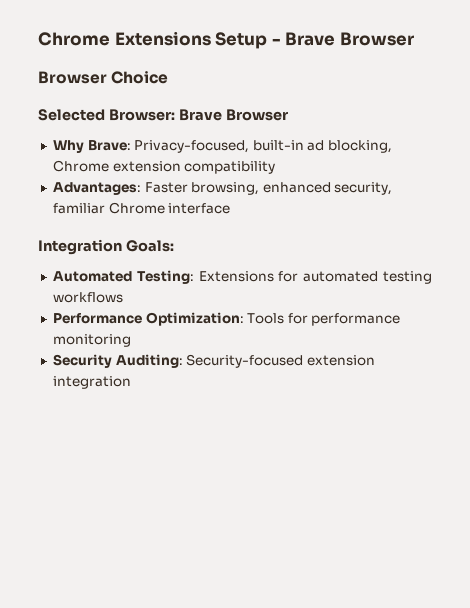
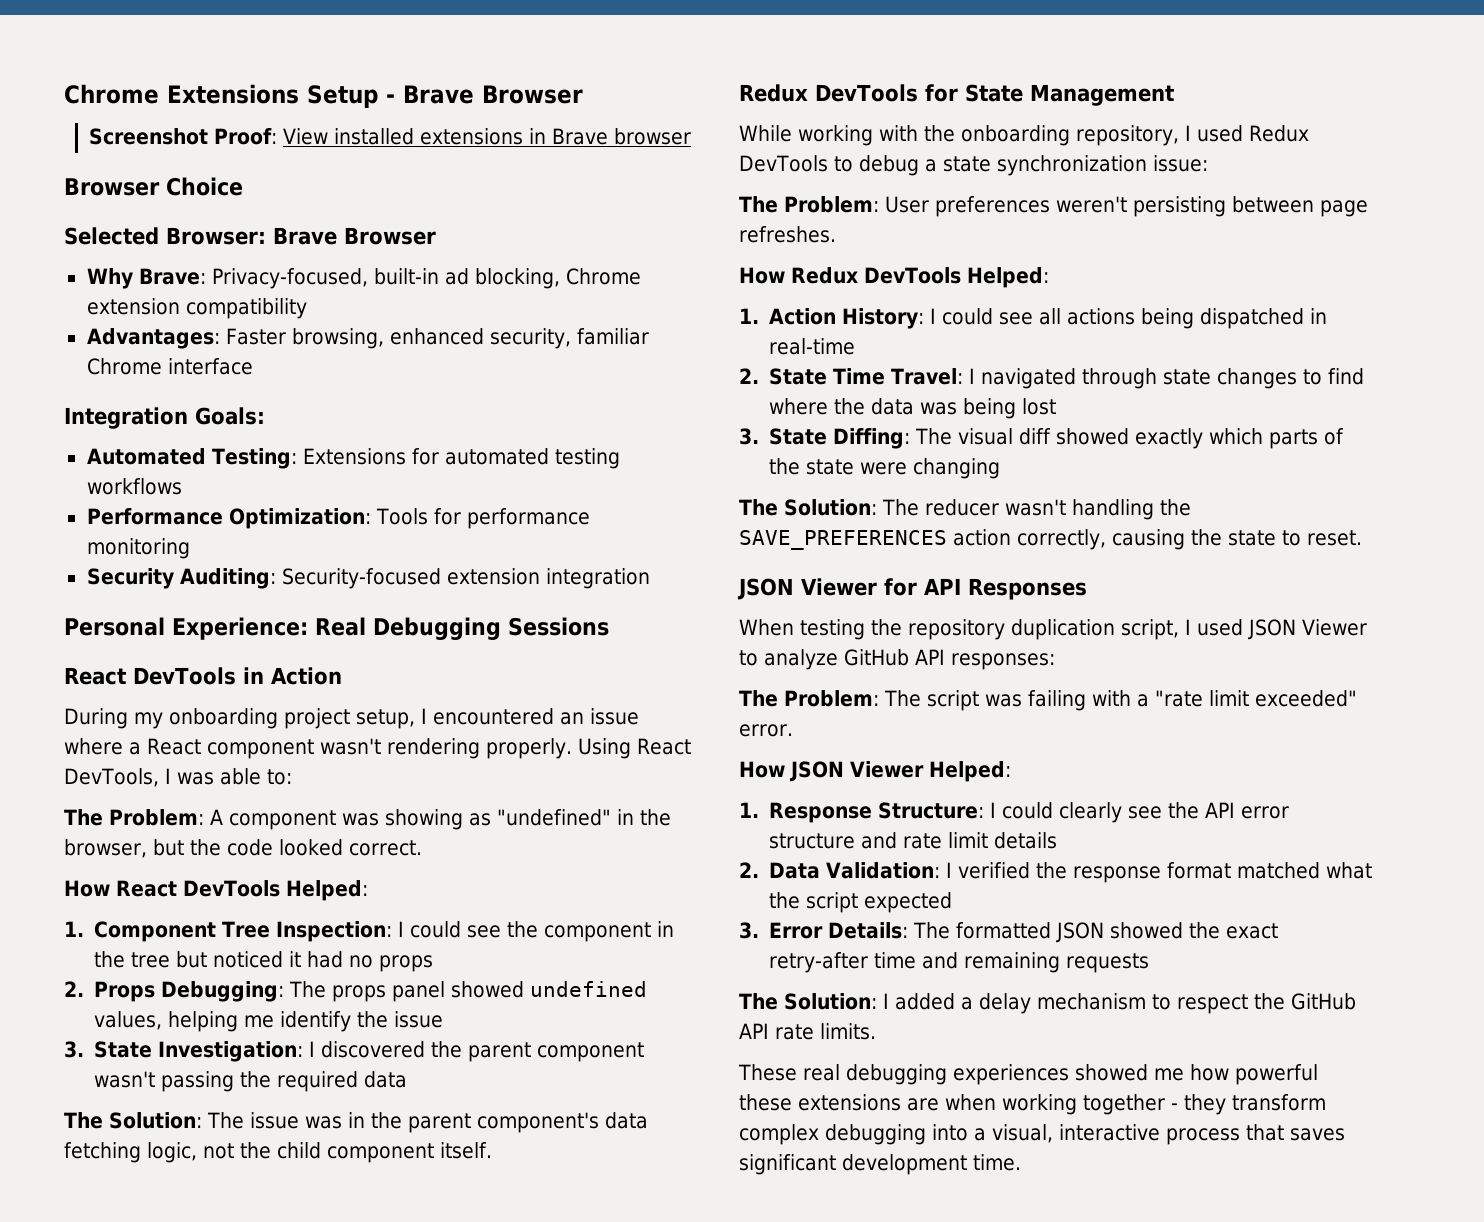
(414, 39) none -> [89,128,692,145] // Screenshot Proof: View installed extensions in Brave browser
(131, 382) none -> [64,617,609,640] [64,667,342,685] [64,708,639,729] [64,738,691,759] [64,768,292,787] [64,809,671,830] [64,839,422,858] [64,880,368,901] [64,921,675,942] [94,951,434,972] [64,981,648,1002] [94,1011,444,1032] [64,1041,645,1062] [94,1071,408,1092] [64,1112,648,1133] [64,1142,492,1163] [739,84,1175,106] [739,125,1309,146] [739,155,1208,176] [739,196,1368,217] [739,226,836,243] [739,267,1049,288] [739,308,1328,329] [769,338,856,355] [739,368,1365,389] [769,398,1057,419] [739,428,1345,449] [769,458,1001,479] [739,499,1191,520] [739,529,1362,550] [737,578,1087,600] [739,619,1367,640] [739,649,1055,670] [739,690,1357,711] [739,724,793,737] [739,761,1011,782] [739,802,1290,823] [769,832,1058,849] [739,862,1373,883] [769,892,953,913] [739,922,1279,943] [769,952,1150,973] [739,993,1356,1014] [739,1023,876,1040] [738,1064,1318,1085] [739,1094,1326,1115] [739,1124,1345,1145] [739,1154,1021,1175] // Personal Experience: Real Debugging Sessions // React DevTools in Action // During my onboarding project setup, I encountered an issue where a React component wasn't rendering properly. Using React DevTools, I was able to: // The Problem: A component was showing as "undefined" in the browser, but the code looked correct. // How React DevTools Helped: // 1. Component Tree Inspection: I could see the component in the tree but noticed it had no props // 2. Props Debugging: The props panel showed undefined values, helping me identify the issue // 3. State Investigation: I discovered the parent component wasn't passing the required data // The Solution: The issue was in the parent component's data fetching logic, not the child component itself. // Redux DevTools for State Management // While working with the onboarding repository, I used Redux DevTools to debug a state synchronization issue: // The Problem: User preferences weren't persisting between page refreshes. // How Redux DevTools Helped: // 1. Action History: I could see all actions being dispatched in real-time // 2. State Time Travel: I navigated through state changes to find where the data was being lost // 3. State Diffing: The visual diff showed exactly which parts of the state were changing // The Solution: The reducer wasn't handling the SAVE_PREFERENCES action correctly, causing the state to reset. // JSON Viewer for API Responses // When testing the repository duplication script, I used JSON Viewer to analyze GitHub API responses: // The Problem: The script was failing with a "rate limit exceeded" error. // How JSON Viewer Helped: // 1. Response Structure: I could clearly see the API error structure and rate limit details // 2. Data Validation: I verified the response format matched what the script expected // 3. Error Details: The formatted JSON showed the exact retry-after time and remaining requests // The Solution: I added a delay mechanism to respect the GitHub API rate limits. // These real debugging experiences showed me how powerful these extensions are when working together - they transform complex debugging into a visual, interactive process that saves significant development time.

